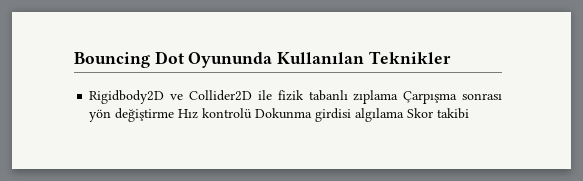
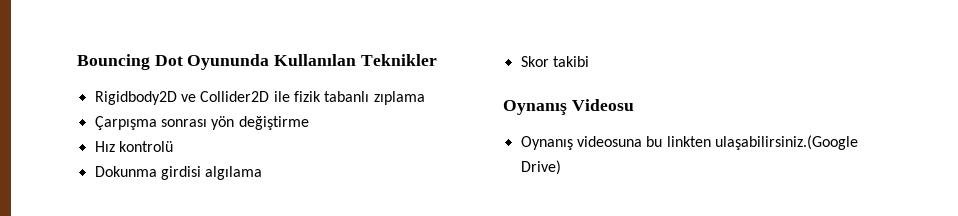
(399, 97) none -> (425, 98) //
(175, 115) none -> (309, 123) //
(253, 113) none -> (173, 146) //
(405, 115) none -> (263, 173) //
(470, 113) none -> [503,99,634,115] [520,135,858,150] [520,160,561,175] // Oynanış Videosu // Oynanış videosuna bu linkten ulaşabilirsiniz.(Google Drive)

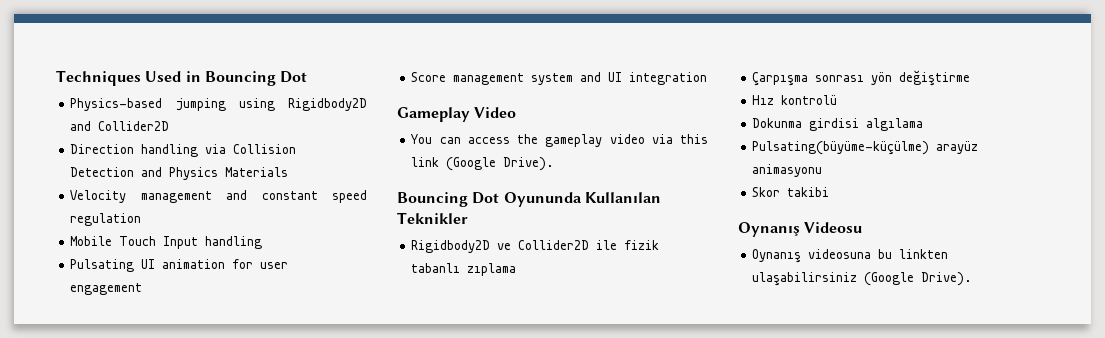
(77, 62) none -> [56,70,308,86] [70,98,367,111] [70,121,170,131] [70,144,297,157] [70,167,289,180] [70,190,367,203] [70,213,142,226] [70,236,263,249] [70,259,289,272] [70,283,143,295] [411,72,708,85] [397,107,517,122] [411,134,708,147] [411,157,555,171] Techniques Used in Bouncing Dot // Physics-based jumping using Rigidbody2D and Collider2D // Direction handling via Collision Detection and Physics Materials // Velocity management and constant speed regulation // Mobile Touch Input handling // Pulsating UI animation for user engagement // Score management system and UI integration // Gameplay Video // You can access the gameplay video via this link (Google Drive). //
(263, 173) none -> [752,141,979,155] [752,164,823,177] // Pulsating(büyüme-küçülme) arayüz animasyonu
[714,135,858,150] [520,160,561,175] ulaşabilirsiniz.(Google Drive) -> [752,272,973,286] ulaşabilirsiniz (Google Drive).

